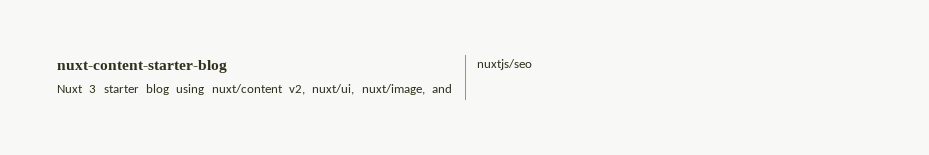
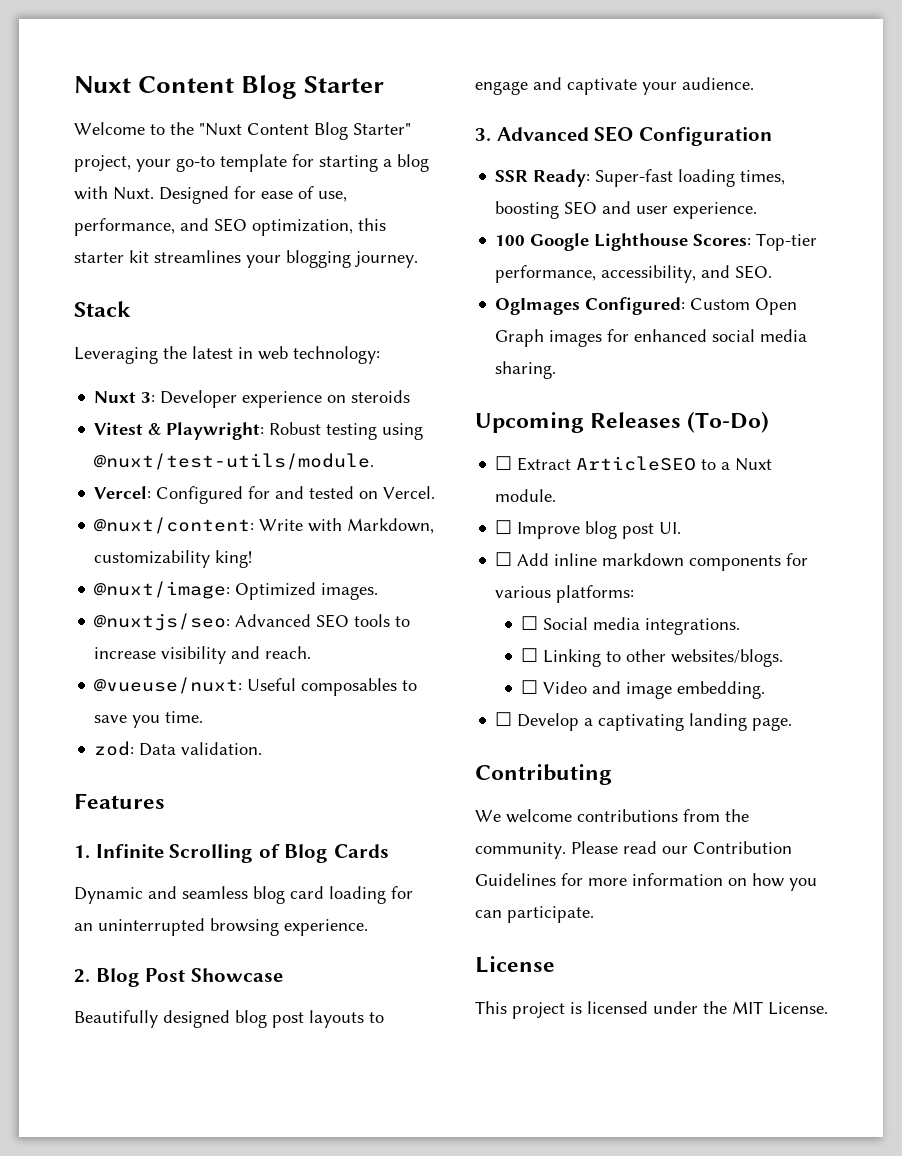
[57,60,227,73] [57,84,452,95] [477,59,532,70] nuxt-content-starter-blog // Nuxt 3 starter blog using nuxt/content v2, nuxt/ui, nuxt/image, and nuxtjs/seo -> [74,75,385,99] [74,122,411,140] [74,154,429,172] [74,186,347,204] [74,218,386,236] [74,250,418,268] [74,301,131,317] [74,346,380,364] [94,390,411,408] [94,422,424,440] [94,453,375,470] [94,486,436,504] [94,517,435,534] [94,550,253,568] [94,581,379,600] [94,613,411,631] [94,646,312,664] [94,677,418,696] [94,711,204,728] [94,741,263,756] [74,793,165,809] [74,844,389,863] [74,886,413,904] [74,918,368,936] [74,968,283,987] [74,1010,384,1028] [475,77,754,95] [475,126,772,146] [495,169,786,187] [495,201,758,219] [495,233,818,251] [495,265,773,283] [495,297,798,315] [495,329,808,347] [495,361,557,379] [475,411,770,433] [495,456,773,471] [495,489,557,502] [495,520,682,539] [495,552,809,571] [495,585,635,603] [521,616,741,635] [521,648,784,667] [521,680,766,699] [495,712,793,731] [475,764,612,785] [475,809,749,823] [475,841,792,859] [475,873,817,891] [475,906,594,923] [475,956,555,973] [475,1001,828,1019] Nuxt Content Blog Starter // Welcome to the "Nuxt Content Blog Starter" project, your go-to template for starting a blog with Nuxt. Designed for ease of use, performance, and SEO optimization, this starter kit streamlines your blogging journey. // Stack // Leveraging the latest in web technology: // Nuxt 3: Developer experience on steroids // Vitest & Playwright: Robust testing using @nuxt/test-utils/module. // Vercel: Configured for and tested on Vercel. // @nuxt/content: Write with Markdown, customizability king! // @nuxt/image: Optimized images. // @nuxtjs/seo: Advanced SEO tools to increase visibility and reach. // @vueuse/nuxt: Useful composables to save you time. // zod: Data validation. // Features // 1. Infinite Scrolling of Blog Cards // Dynamic and seamless blog card loading for an uninterrupted browsing experience. // 2. Blog Post Showcase // Beautifully designed blog post layouts to engage and captivate your audience. // 3. Advanced SEO Configuration // SSR Ready: Super-fast loading times, boosting SEO and user experience. // 100 Google Lighthouse Scores: Top-tier performance, accessibility, and SEO. // OgImages Configured: Custom Open Graph images for enhanced social media sharing. // Upcoming Releases (To-Do) // ☐ Extract ArticleSEO to a Nuxt module. // ☐ Improve blog post UI. // ☐ Add inline markdown components for various platforms: // ☐ Social media integrations. // ☐ Linking to other websites/blogs. // ☐ Video and image embedding. // ☐ Develop a captivating landing page. // Contributing // We welcome contributions from the community. Please read our Contribution Guidelines for more information on how you can participate. // License // This project is licensed under the MIT License.

